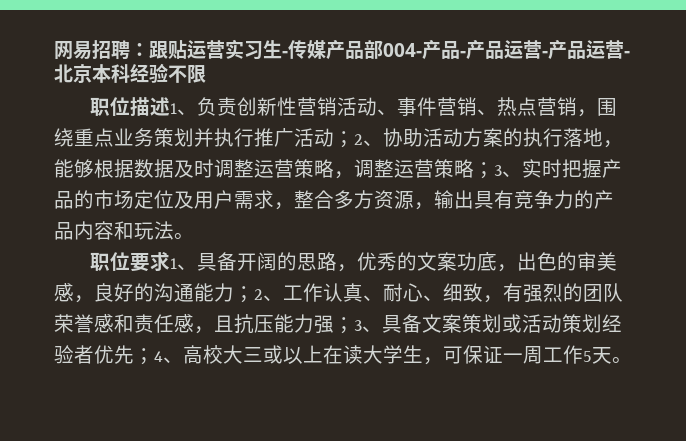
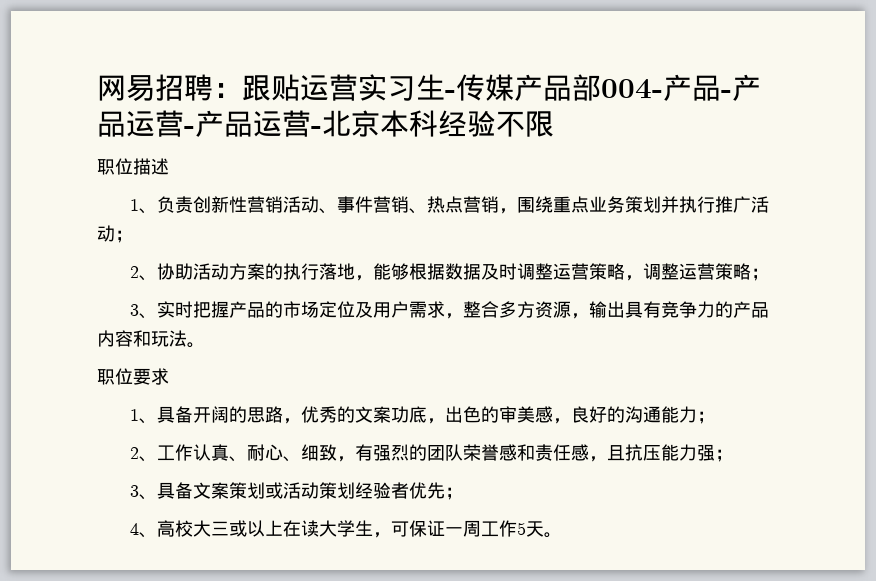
(170, 106) none -> (169, 166) //
(354, 139) none -> (133, 236) //
(494, 170) none -> (769, 274) //
(170, 261) none -> (169, 376) //
(254, 294) none -> (715, 417) //
(354, 325) none -> (733, 455) //
(154, 356) none -> (463, 493) //

